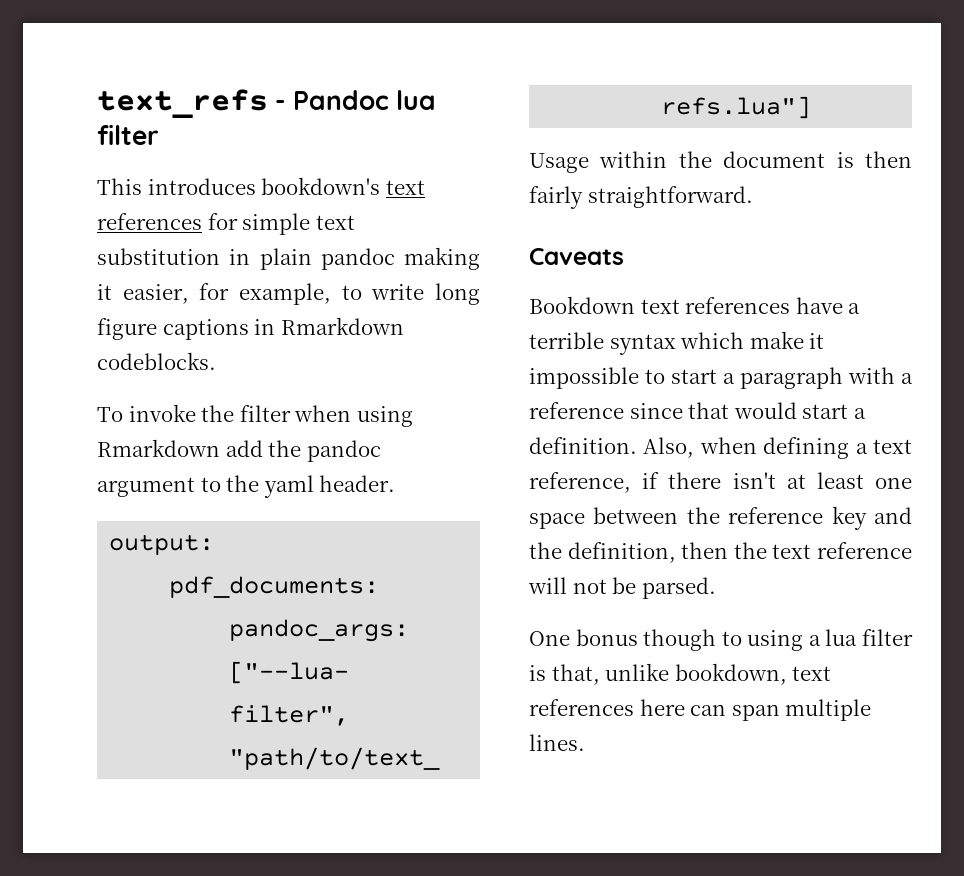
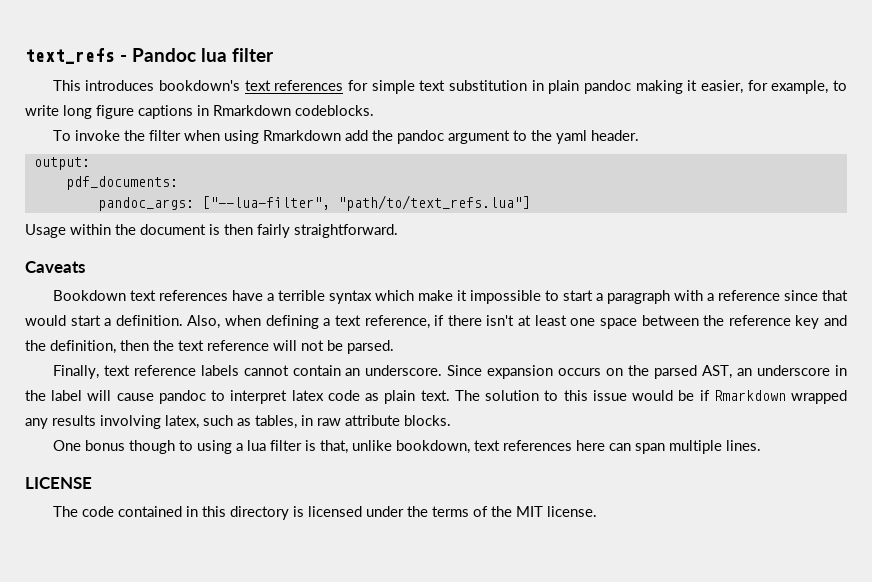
(716, 588) none -> [52,365,848,379] [25,390,847,404] [25,415,451,429] // Finally, text reference labels cannot contain an underscore. Since expansion occurs on the parsed AST, an underscore in the label will cause pandoc to interpret latex code as plain text. The solution to this issue would be if Rmarkdown wrapped any results involving latex, such as tables, in raw attribute blocks.
(585, 742) none -> [25,477,92,489] [52,506,597,520] // LICENSE // The code contained in this directory is licensed under the terms of the MIT license.

